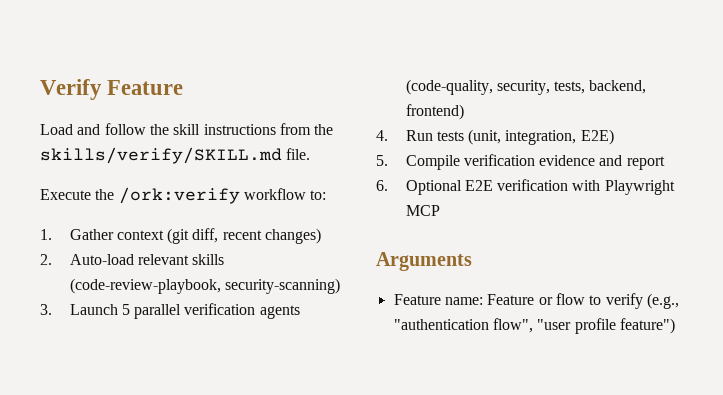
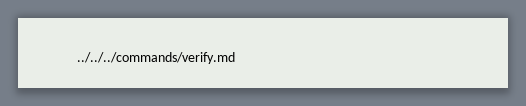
[40,79,184,100] [40,123,334,135] [40,147,311,164] [40,187,327,204] [40,228,322,244] [40,254,225,265] [69,278,340,294] [40,303,300,319] [405,79,647,95] [405,104,464,120] [376,129,614,145] [376,154,665,170] [376,179,675,195] [405,205,440,216] [376,252,472,271] [393,293,679,309] [393,318,675,334] Verify Feature // Load and follow the skill instructions from the skills/verify/SKILL.md file. // Execute the /ork:verify workflow to: // 1. Gather context (git diff, recent changes) // 2. Auto-load relevant skills (code-review-playbook, security-scanning) // 3. Launch 5 parallel verification agents (code-quality, security, tests, backend, frontend) // 4. Run tests (unit, integration, E2E) // 5. Compile verification evidence and report // 6. Optional E2E verification with Playwright MCP // Arguments // Feature name: Feature or flow to verify (e.g., "authentication flow", "user profile feature") -> [77,52,235,64] ../../../commands/verify.md

